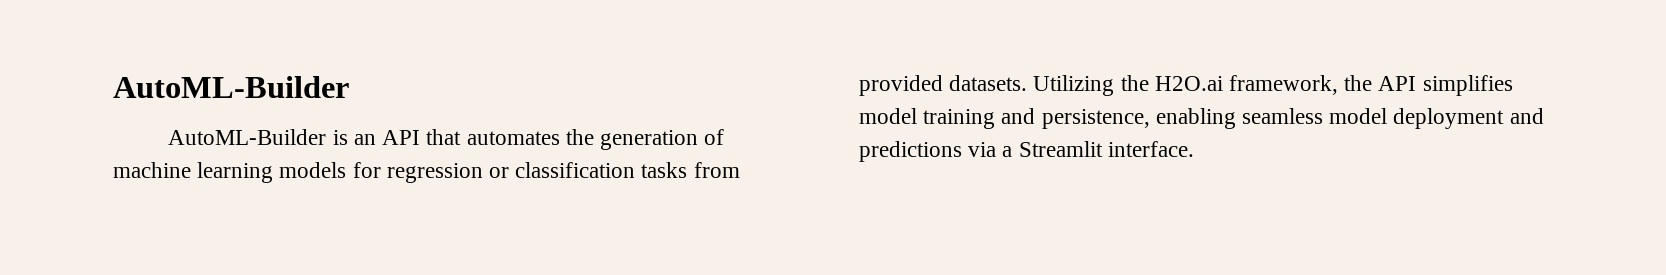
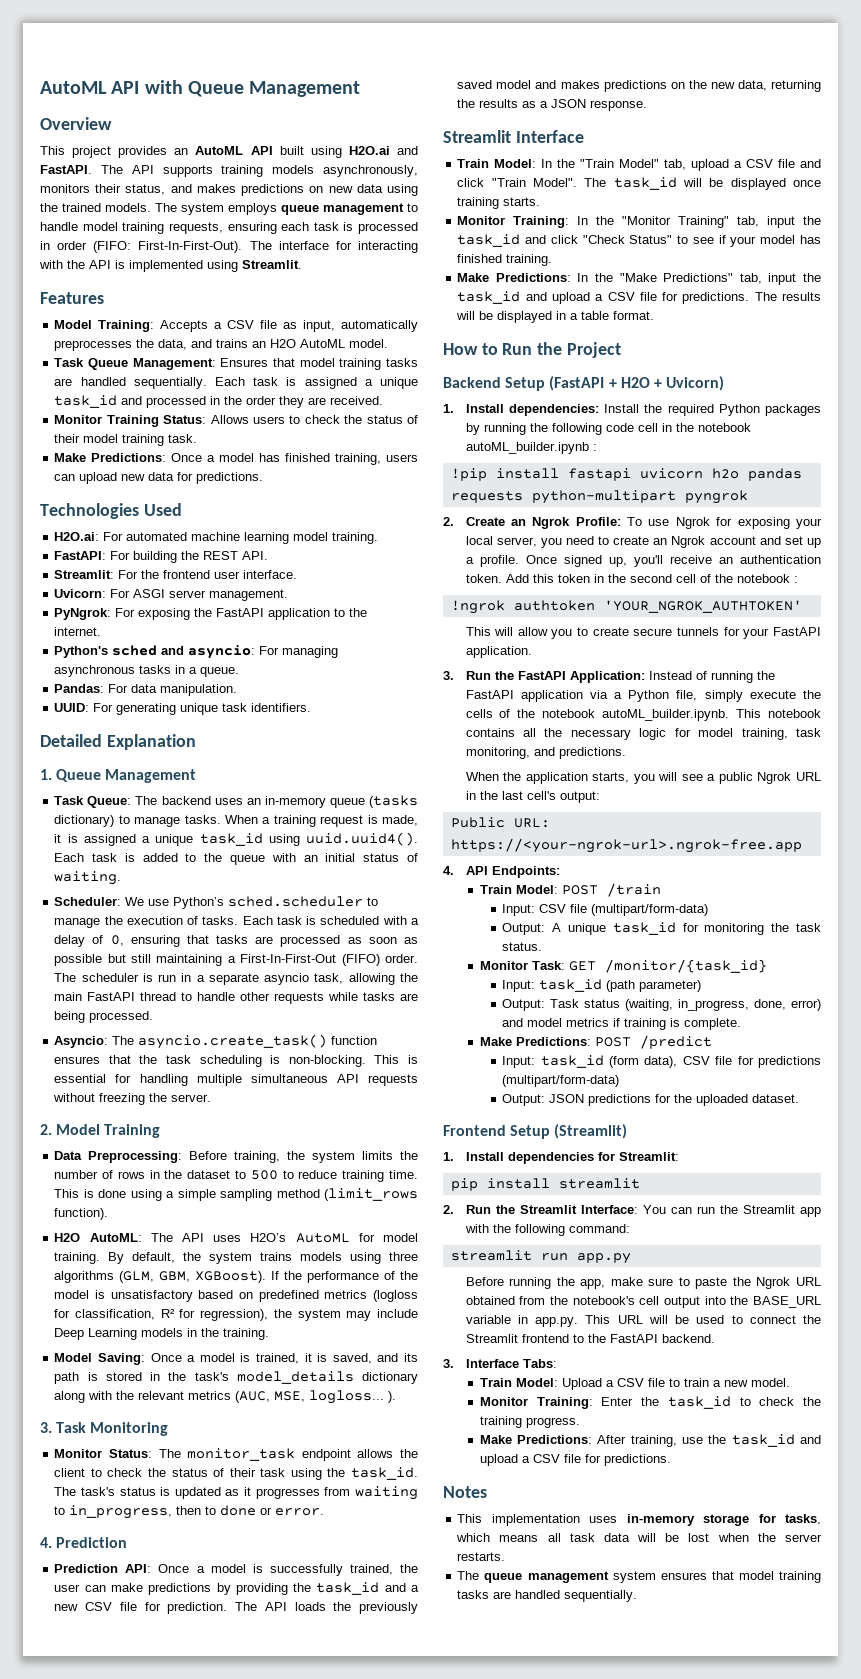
[113,76,349,98] [168,129,725,150] [113,162,740,183] [859,75,1513,96] [859,108,1544,129] [859,141,1194,162] AutoML-Builder // AutoML-Builder is an API that automates the generation of machine learning models for regression or classification tasks from provided datasets. Utilizing the H2O.ai framework, the API simplifies model training and persistence, enabling seamless model deployment and predictions via a Streamlit interface. -> [40,80,361,97] [40,117,112,130] [40,146,418,158] [40,165,418,177] [40,184,419,196] [40,203,418,215] [40,222,418,234] [40,241,418,253] [39,260,302,272] [40,292,104,304] [54,320,418,332] [54,339,389,351] [54,358,418,370] [54,377,418,389] [54,395,384,408] [54,415,418,427] [54,434,198,446] [54,453,418,465] [54,472,264,484] [40,503,182,519] [54,532,379,544] [54,551,269,563] [54,570,298,579] [54,589,289,601] [54,608,368,620] [54,627,102,636] [54,645,339,659] [54,665,240,677] [54,684,238,696] [54,703,312,715] [40,734,196,750] [40,769,197,783] [54,795,418,808] [54,815,418,827] [54,832,418,846] [54,853,418,865] [54,871,122,885] [54,896,379,909] [54,916,419,928] [54,935,418,947] [54,954,418,966] [54,973,418,985] [54,992,418,1004] [54,1011,154,1023] [54,1034,378,1049] [54,1055,418,1067] [54,1074,418,1086] [53,1093,212,1105] [40,1124,161,1138] [54,1151,418,1163] [54,1170,419,1182] [54,1188,418,1201] [54,1208,109,1220] [54,1233,418,1243] [54,1252,418,1264] [54,1271,418,1283] [54,1290,418,1302] [54,1309,418,1321] [54,1328,270,1340] [54,1353,418,1365] [54,1371,418,1384] [54,1390,397,1404] [40,1422,169,1436] [54,1448,418,1461] [54,1467,418,1480] [54,1486,418,1500] [54,1505,325,1519] [40,1537,128,1548] [54,1564,418,1576] [54,1582,420,1595] [54,1602,418,1614] [457,80,821,92] [457,99,648,111] [443,130,584,143] [457,159,821,171] [457,177,821,190] [457,197,541,209] [457,216,821,228] [457,234,821,247] [457,254,553,266] [457,273,821,285] [457,291,821,304] [456,311,655,323] [443,342,621,358] [443,376,725,391] [443,404,821,416] [465,423,751,435] [465,442,597,454] [450,468,802,481] [450,490,748,504] [443,517,822,529] [465,536,821,548] [465,555,821,567] [465,574,798,583] [450,600,802,614] [465,627,821,639] [465,646,532,658] [443,671,775,683] [465,690,821,702] [465,709,821,721] [465,728,821,740] [465,747,626,759] [465,772,821,784] [465,791,600,803] [450,817,550,828] [450,838,802,853] [443,866,560,878] [479,883,661,897] [502,904,709,916] [502,922,821,935] [502,942,543,951] [479,959,767,973] [502,979,702,992] [502,999,821,1011] [502,1018,742,1030] [479,1035,712,1049] [502,1055,821,1068] [502,1075,620,1087] [502,1094,800,1106] [443,1124,628,1139] [443,1152,679,1164] [450,1178,640,1191] [443,1205,821,1217] [464,1224,630,1236] [450,1250,631,1264] [465,1277,821,1289] [465,1296,821,1308] [465,1315,821,1327] [465,1334,715,1343] [443,1359,557,1368] [479,1378,790,1390] [479,1396,821,1409] [479,1416,580,1428] [479,1434,821,1447] [479,1454,671,1466] [443,1486,487,1498] [457,1514,821,1526] [456,1533,822,1542] [457,1552,506,1561] [457,1571,821,1583] [457,1590,638,1602] AutoML API with Queue Management // Overview // This project provides an AutoML API built using H2O.ai and FastAPI. The API supports training models asynchronously, monitors their status, and makes predictions on new data using the trained models. The system employs queue management to handle model training requests, ensuring each task is processed in order (FIFO: First-In-First-Out). The interface for interacting with the API is implemented using Streamlit. // Features // Model Training: Accepts a CSV file as input, automatically preprocesses the data, and trains an H2O AutoML model. // Task Queue Management: Ensures that model training tasks are handled sequentially. Each task is assigned a unique task_id and processed in the order they are received. // Monitor Training Status: Allows users to check the status of their model training task. // Make Predictions: Once a model has finished training, users can upload new data for predictions. // Technologies Used // H2O.ai: For automated machine learning model training. // FastAPI: For building the REST API. // Streamlit: For the frontend user interface. // Uvicorn: For ASGI server management. // PyNgrok: For exposing the FastAPI application to the internet. // Python's sched and asyncio: For managing asynchronous tasks in a queue. // Pandas: For data manipulation. // UUID: For generating unique task identifiers. // Detailed Explanation // 1. Queue Management // Task Queue: The backend uses an in-memory queue (tasks dictionary) to manage tasks. When a training request is made, it is assigned a unique task_id using uuid.uuid4(). Each task is added to the queue with an initial status of waiting. // Scheduler: We use Python’s sched.scheduler to manage the execution of tasks. Each task is scheduled with a delay of 0, ensuring that tasks are processed as soon as possible but still maintaining a First-In-First-Out (FIFO) order. The scheduler is run in a separate asyncio task, allowing the main FastAPI thread to handle other requests while tasks are being processed. // Asyncio: The asyncio.create_task() function ensures that the task scheduling is non-blocking. This is essential for handling multiple simultaneous API requests without freezing the server. // 2. Model Training // Data Preprocessing: Before training, the system limits the number of rows in the dataset to 500 to reduce training time. This is done using a simple sampling method (limit_rows function). // H2O AutoML: The API uses H2O’s AutoML for model training. By default, the system trains models using three algorithms (GLM, GBM, XGBoost). If the performance of the model is unsatisfactory based on predefined metrics (logloss for classification, R² for regression), the system may include Deep Learning models in the training. // Model Saving: Once a model is trained, it is saved, and its path is stored in the task's model_details dictionary along with the relevant metrics (AUC, MSE, logloss... ). // 3. Task Monitoring // Monitor Status: The monitor_task endpoint allows the client to check the status of their task using the task_id. The task's status is updated as it progresses from waiting to in_progress, then to done or error. // 4. Prediction // Prediction API: Once a model is successfully trained, the user can make predictions by providing the task_id and a new CSV file for prediction. The API loads the previously saved model and makes predictions on the new data, returning the results as a JSON response. // Streamlit Interface // Train Model: In the "Train Model" tab, upload a CSV file and click "Train Model". The task_id will be displayed once training starts. // Monitor Training: In the "Monitor Training" tab, input the task_id and click "Check Status" to see if your model has finished training. // Make Predictions: In the "Make Predictions" tab, input the task_id and upload a CSV file for predictions. The results will be displayed in a table format. // How to Run the Project // Backend Setup (FastAPI + H2O + Uvicorn) // 1. Install dependencies: Install the required Python packages by running the following code cell in the notebook autoML_builder.ipynb : // !pip install fastapi uvicorn h2o pandas requests python-multipart pyngrok // 2. Create an Ngrok Profile: To use Ngrok for exposing your local server, you need to create an Ngrok account and set up a profile. Once signed up, you'll receive an authentication token. Add this token in the second cell of the notebook : // !ngrok authtoken 'YOUR_NGROK_AUTHTOKEN' // This will allow you to create secure tunnels for your FastAPI application. // 3. Run the FastAPI Application: Instead of running the FastAPI application via a Python file, simply execute the cells of the notebook autoML_builder.ipynb. This notebook contains all the necessary logic for model training, task monitoring, and predictions. // When the application starts, you will see a public Ngrok URL in the last cell's output: // Public URL: https://<your-ngrok-url>.ngrok-free.app // 4. API Endpoints: // Train Model: POST /train // Input: CSV file (multipart/form-data) // Output: A unique task_id for monitoring the task status. // Monitor Task: GET /monitor/{task_id} // Input: task_id (path parameter) // Output: Task status (waiting, in_progress, done, error) and model metrics if training is complete. // Make Predictions: POST /predict // Input: task_id (form data), CSV file for predictions (multipart/form-data) // Output: JSON predictions for the uploaded dataset. // Frontend Setup (Streamlit) // 1. Install dependencies for Streamlit: // pip install streamlit // 2. Run the Streamlit Interface: You can run the Streamlit app with the following command: // streamlit run app.py // Before running the app, make sure to paste the Ngrok URL obtained from the notebook's cell output into the BASE_URL variable in app.py. This URL will be used to connect the Streamlit frontend to the FastAPI backend. // 3. Interface Tabs: // Train Model: Upload a CSV file to train a new model. // Monitor Training: Enter the task_id to check the training progress. // Make Predictions: After training, use the task_id and upload a CSV file for predictions. // Notes // This implementation uses in-memory storage for tasks, which means all task data will be lost when the server restarts. // The queue management system ensures that model training tasks are handled sequentially.

